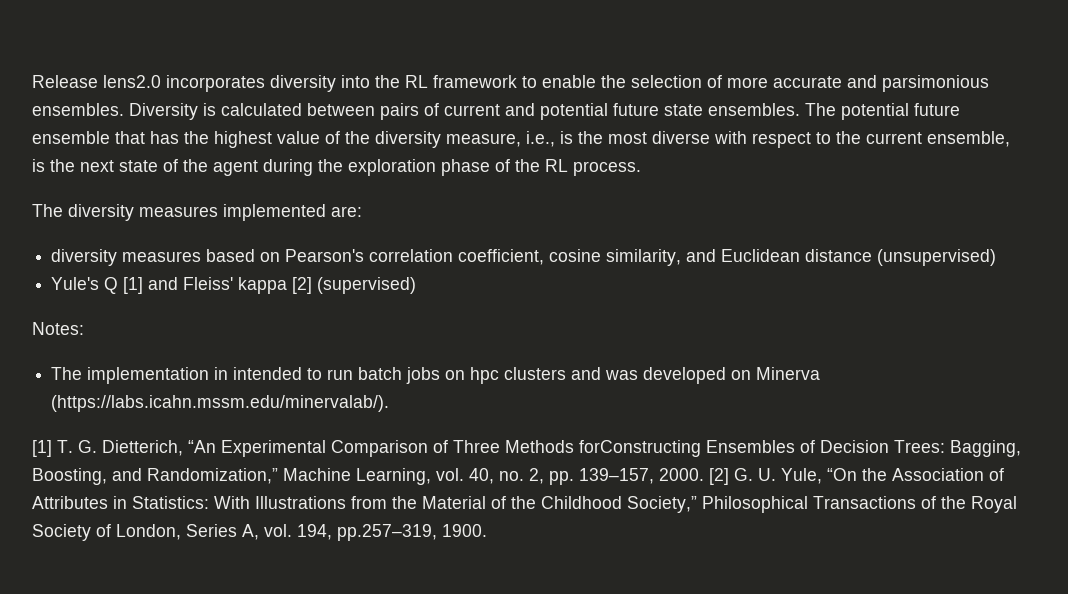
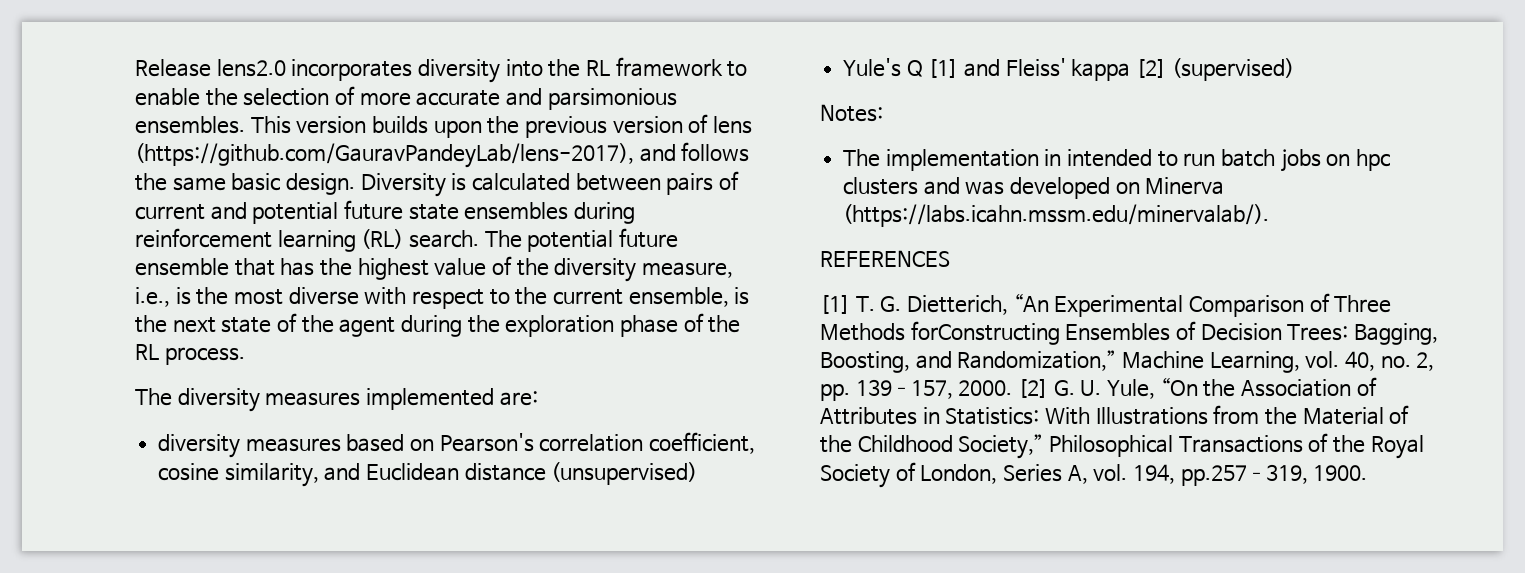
(124, 109) none -> [250,114,753,138] [135,142,750,168] [135,173,355,195] This version builds upon the previous version of lens (https://github.com/GauravPandeyLab/lens-2017), and follows the same basic design.
[708,103,800,116] ensembles. -> [464,202,635,224] [135,228,479,252] ensembles during reinforcement learning (RL) search.
(390, 403) none -> [820,250,950,267] // REFERENCES

